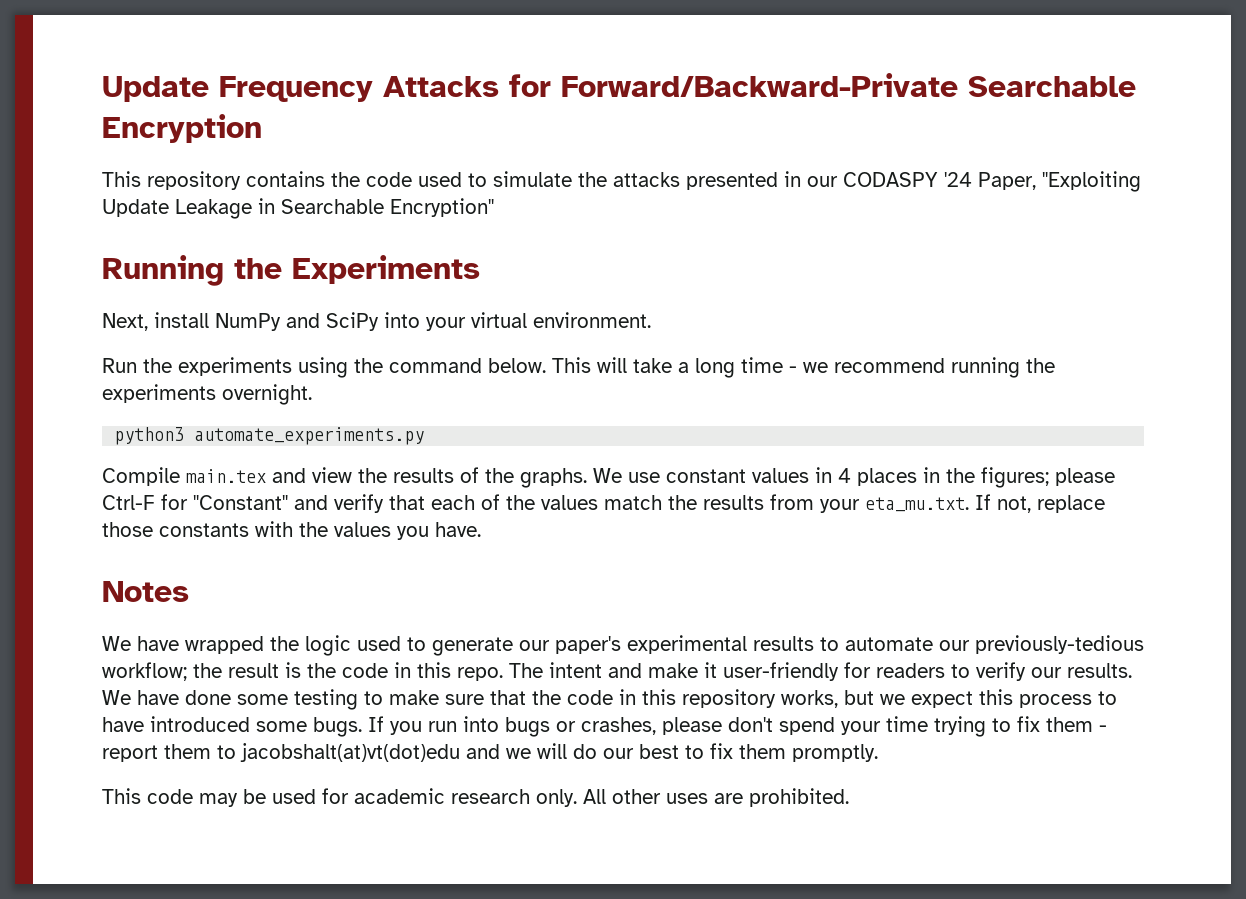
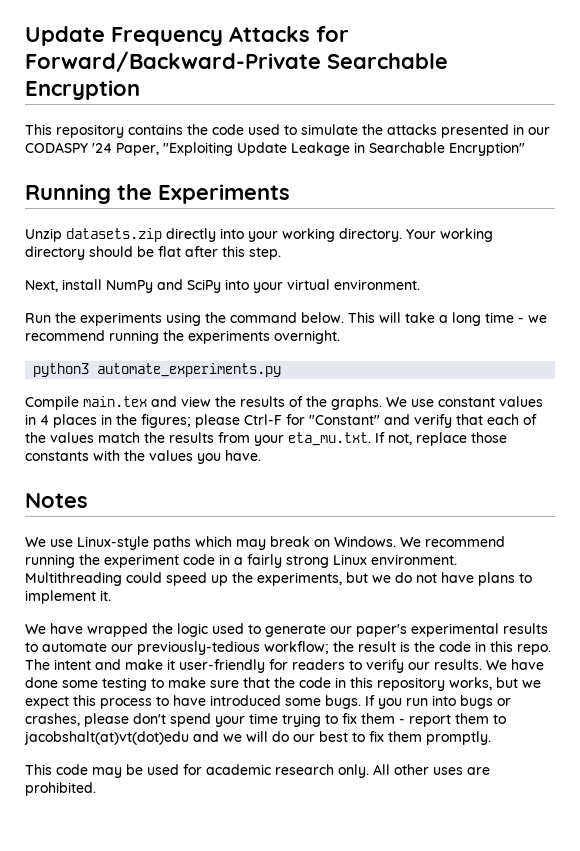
(480, 269) none -> [25,228,493,242] [25,246,281,260] // Unzip datasets.zip directly into your working directory. Your working directory should be flat after this step.
(189, 591) none -> [25,536,505,550] [25,554,457,568] [25,572,532,586] [25,590,111,604] // We use Linux-style paths which may break on Windows. We recommend running the experiment code in a fairly strong Linux environment. Multithreading could speed up the experiments, but we do not have plans to implement it.

